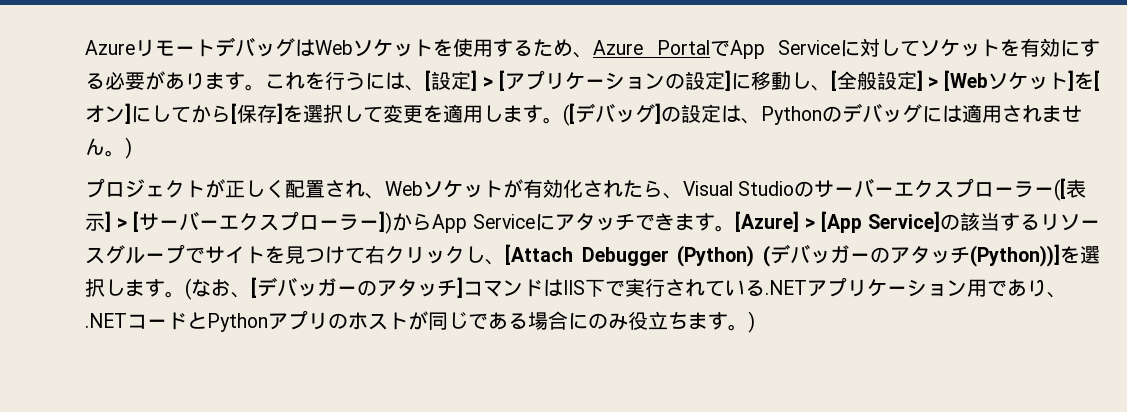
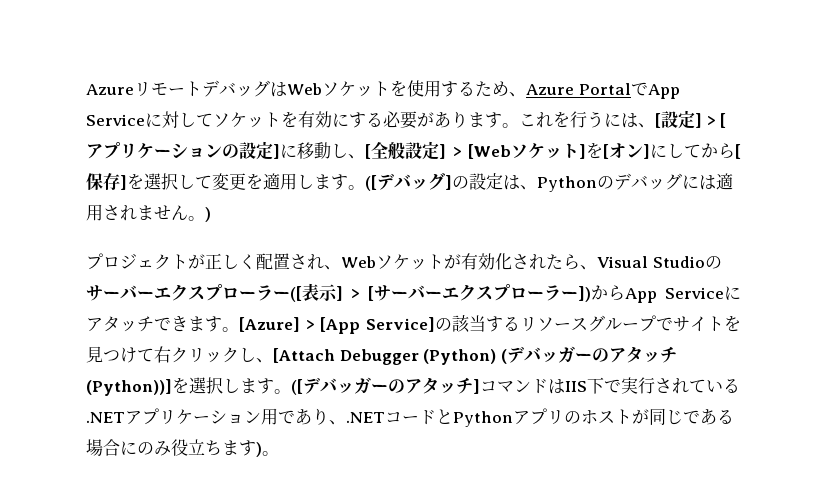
[185,277,257,300] (なお、[ -> [291,379,303,395] ([
[728,311,755,333] 。) -> [256,442,279,457] )。

